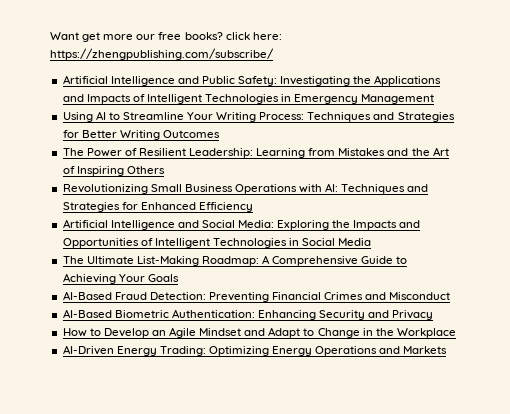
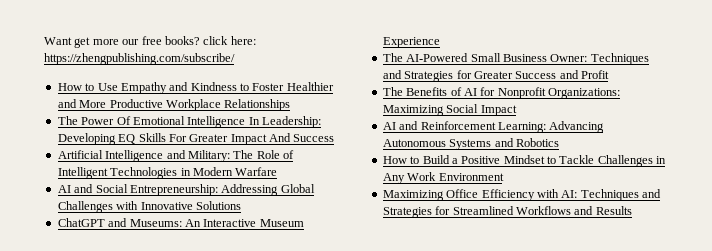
[62,75,442,86] [62,94,435,104] [62,111,455,122] [62,130,220,140] [62,147,449,158] [62,166,165,176] [62,184,297,194] Artificial Intelligence and Public Safety: Investigating the Applications and Impacts of Intelligent Technologies in Emergency Management // Using AI to Streamline Your Writing Process: Techniques and Strategies for Better Writing Outcomes // The Power of Resilient Leadership: Learning from Mistakes and the Art of Inspiring Others // Revolutionizing Small Business Operations -> [57,82,334,94] [57,99,291,111] [57,116,321,128] [57,133,335,145] [57,150,294,162] [57,167,278,179] [57,184,315,196] [57,201,241,213] [57,218,304,227] [382,37,440,48] [382,53,649,65] [382,70,609,82] [382,87,620,99] [382,104,517,116] [382,121,605,133] [382,138,559,150] [382,155,667,167] [382,172,504,184] [382,189,535,201] How to Use Empathy and Kindness to Foster Healthier and More Productive Workplace Relationships // The Power Of Emotional Intelligence In Leadership: Developing EQ Skills For Greater Impact And Success // Artificial Intelligence and Military: The Role of Intelligent Technologies in Modern Warfare // AI and Social Entrepreneurship: Addressing Global Challenges with Innovative Solutions // ChatGPT and Museums: An Interactive Museum Experience // The AI-Powered Small Business Owner: Techniques and Strategies for Greater Success and Profit // The Benefits of AI for Nonprofit Organizations: Maximizing Social Impact // AI and Reinforcement Learning: Advancing Autonomous Systems and Robotics // How to Build a Positive Mindset to Tackle Challenges in Any Work Environment // Maximizing Office Efficiency
[140,202,253,212] [62,219,421,230] [62,238,372,248] [62,255,408,266] [62,273,179,284] [62,291,451,302] [62,309,434,320] [62,327,456,338] [62,345,448,356] Enhanced Efficiency // Artificial Intelligence and Social Media: Exploring the Impacts and Opportunities of Intelligent Technologies in Social Media // The Ultimate List-Making Roadmap: A Comprehensive Guide to Achieving Your Goals // AI-Based Fraud Detection: Preventing Financial Crimes and Misconduct // AI-Based Biometric Authentication: Enhancing Security and Privacy // How to Develop an Agile Mindset and Adapt to Change in the Workplace // AI-Driven Energy Trading: Optimizing Energy Operations and Markets -> [452,206,632,215] Streamlined Workflows and Results

